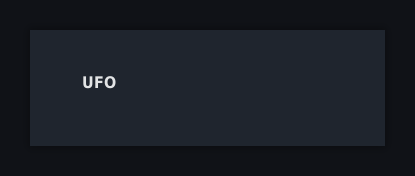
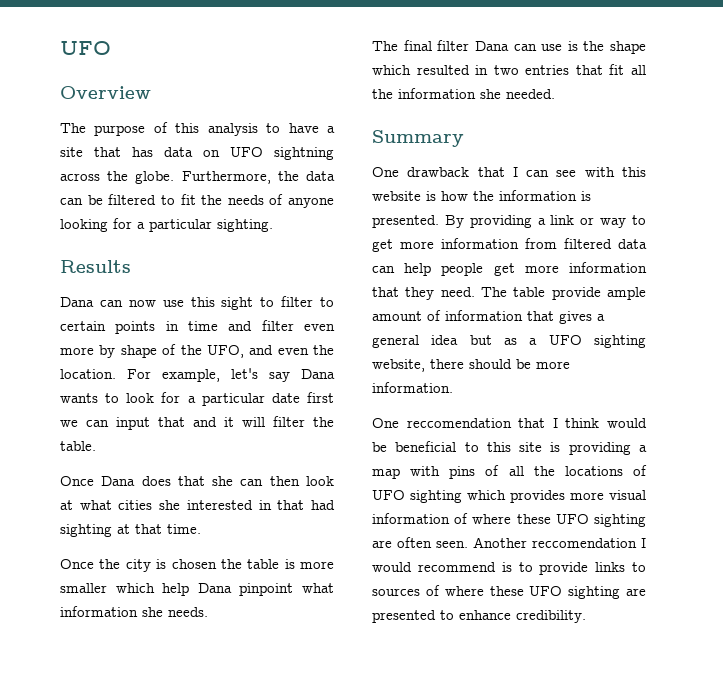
[82,76,116,89] UFO -> [60,41,111,55] [60,86,151,99] [60,122,335,136] [60,147,334,160] [60,171,335,184] [60,194,334,208] [60,218,273,232] [60,260,131,273] [60,296,334,310] [60,320,335,334] [60,344,334,358] [60,368,335,382] [60,392,334,406] [60,416,334,430] [60,441,96,451] [60,476,334,486] [60,500,335,510] [60,524,201,537] [60,559,334,572] [60,583,334,596] [60,606,208,617] [372,40,646,54] [372,64,646,75] [372,88,555,99] [372,130,464,147] [372,167,646,177] [372,190,591,201] [372,215,646,228] [372,238,647,252] [372,262,647,276] [372,287,646,300] [372,310,605,324] [372,335,646,348] [372,359,570,372] [372,382,453,393] [372,418,647,428] [372,441,647,455] [372,465,647,479] [372,490,646,503] [372,513,646,527] [372,537,646,548] [372,562,646,575] [372,585,646,599] [372,610,586,623] UFO // Overview // The purpose of this analysis to have a site that has data on UFO sightning across the globe. Furthermore, the data can be filtered to fit the needs of anyone looking for a particular sighting. // Results // Dana can now use this sight to filter to certain points in time and filter even more by shape of the UFO, and even the location. For example, let's say Dana wants to look for a particular date first we can input that and it will filter the table. // Once Dana does that she can then look at what cities she interested in that had sighting at that time. // Once the city is chosen the table is more smaller which help Dana pinpoint what information she needs. // The final filter Dana can use is the shape which resulted in two entries that fit all the information she needed. // Summary // One drawback that I can see with this website is how the information is presented. By providing a link or way to get more information from filtered data can help people get more information that they need. The table provide ample amount of information that gives a general idea but as a UFO sighting website, there should be more information. // One reccomendation that I think would be beneficial to this site is providing a map with pins of all the locations of UFO sighting which provides more visual information of where these UFO sighting are often seen. Another reccomendation I would recommend is to provide links to sources of where these UFO sighting are presented to enhance credibility.

